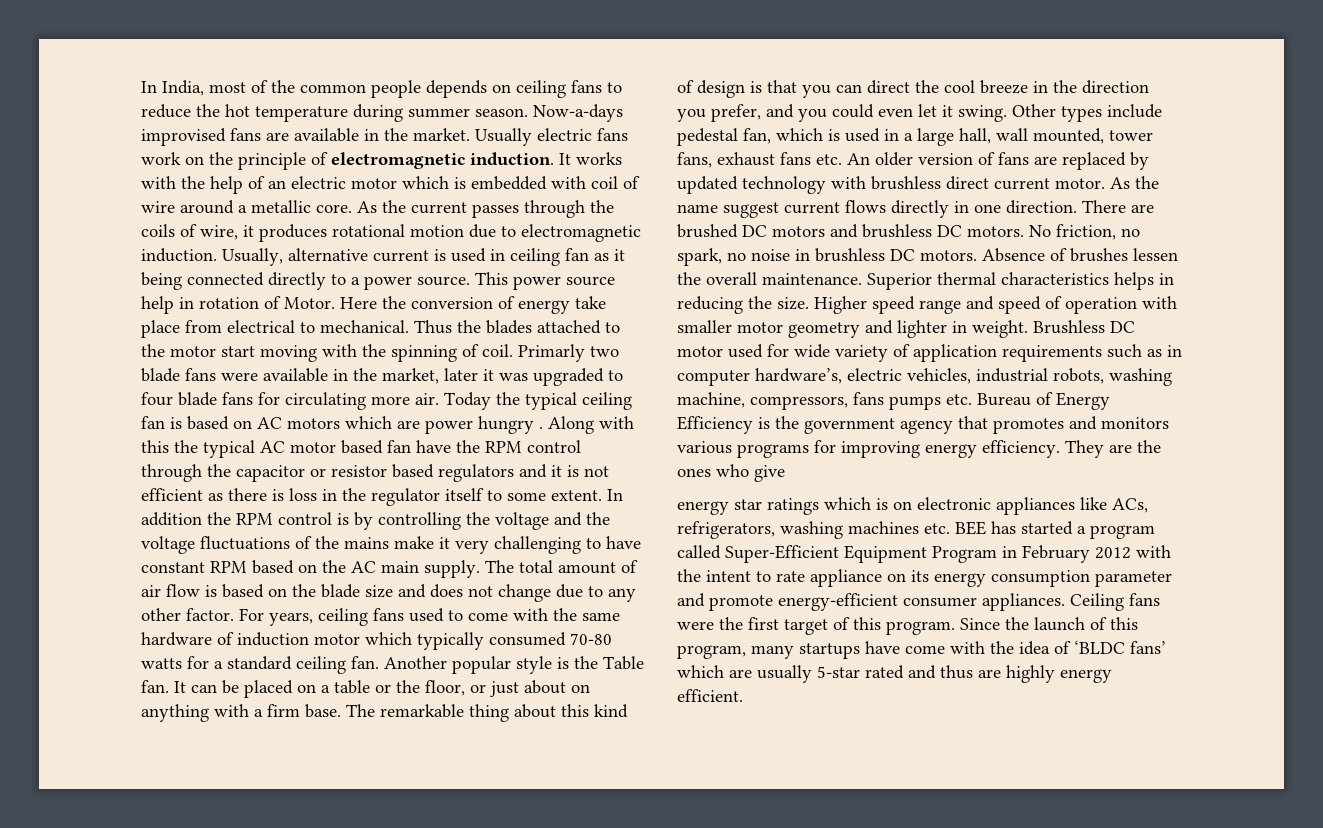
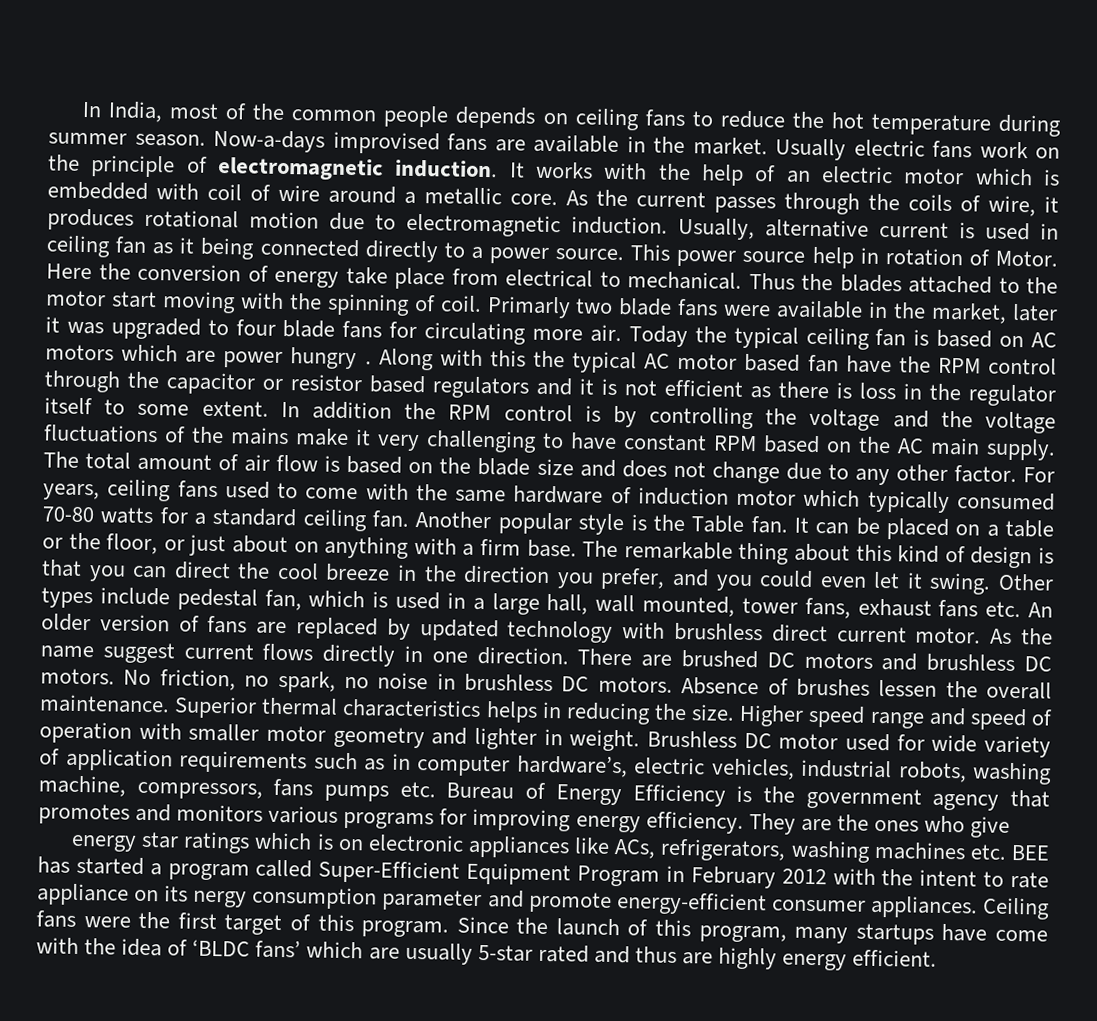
[934,573,986,587] energy -> [193,890,248,908] nergy

